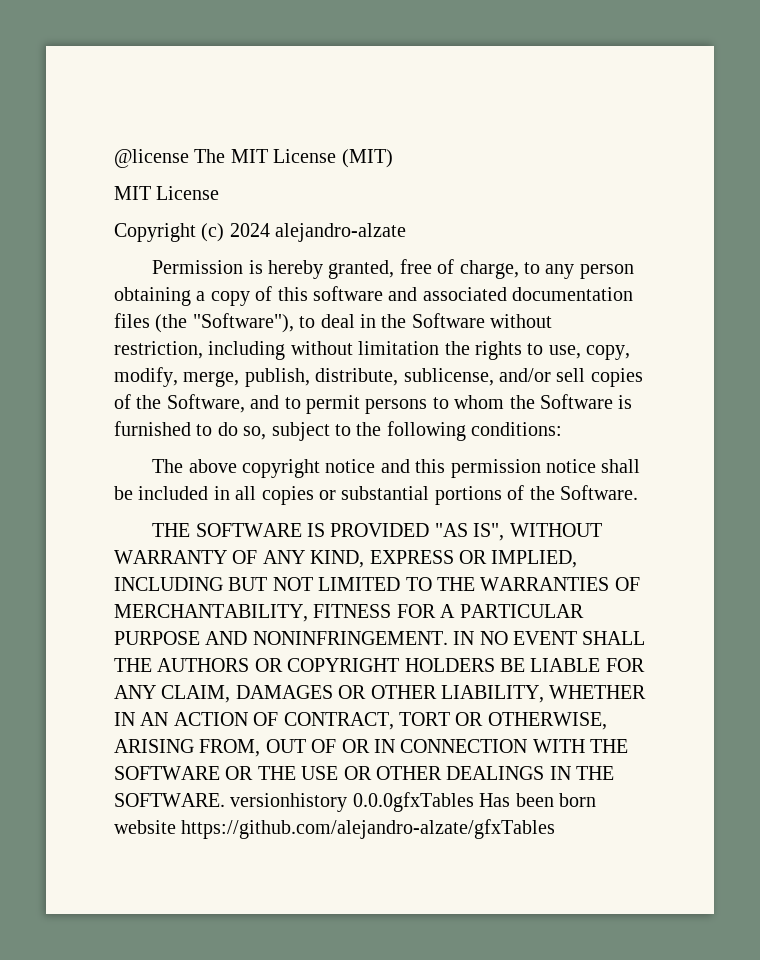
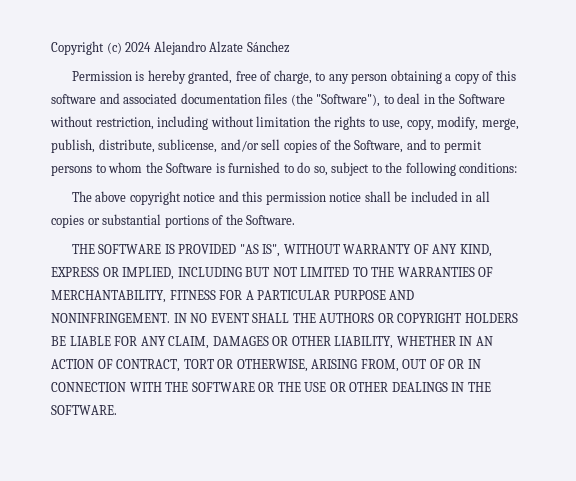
[114,149,393,168] [114,186,220,200] [114,223,407,242] @license The MIT License (MIT) // MIT License // Copyright (c) 2024 alejandro-alzate -> [51,41,290,55] Copyright (c) 2024 Alejandro Alzate Sánchez
[230,792,596,812] [114,819,556,839] versionhistory 0.0.0gfxTables Has been born website https://github.com/alejandro-alzate/gfxTables -> (117, 410) none

